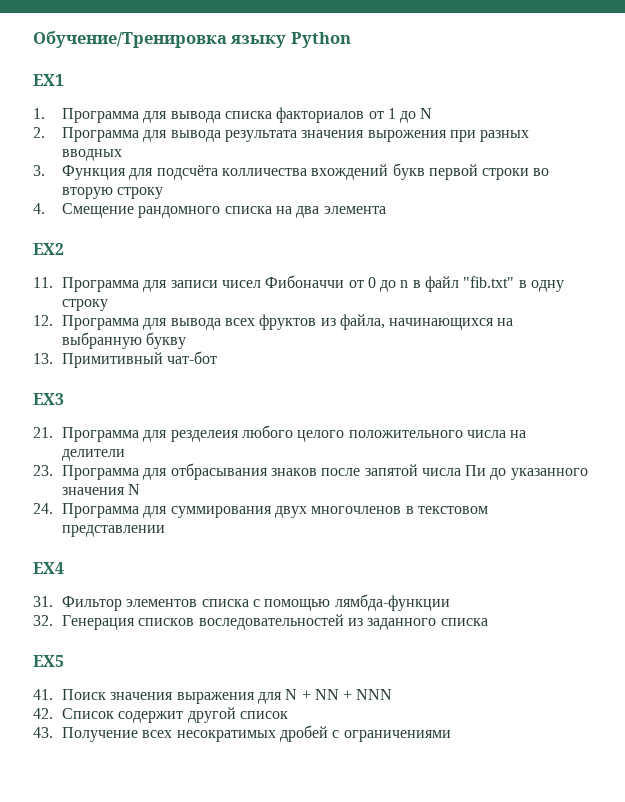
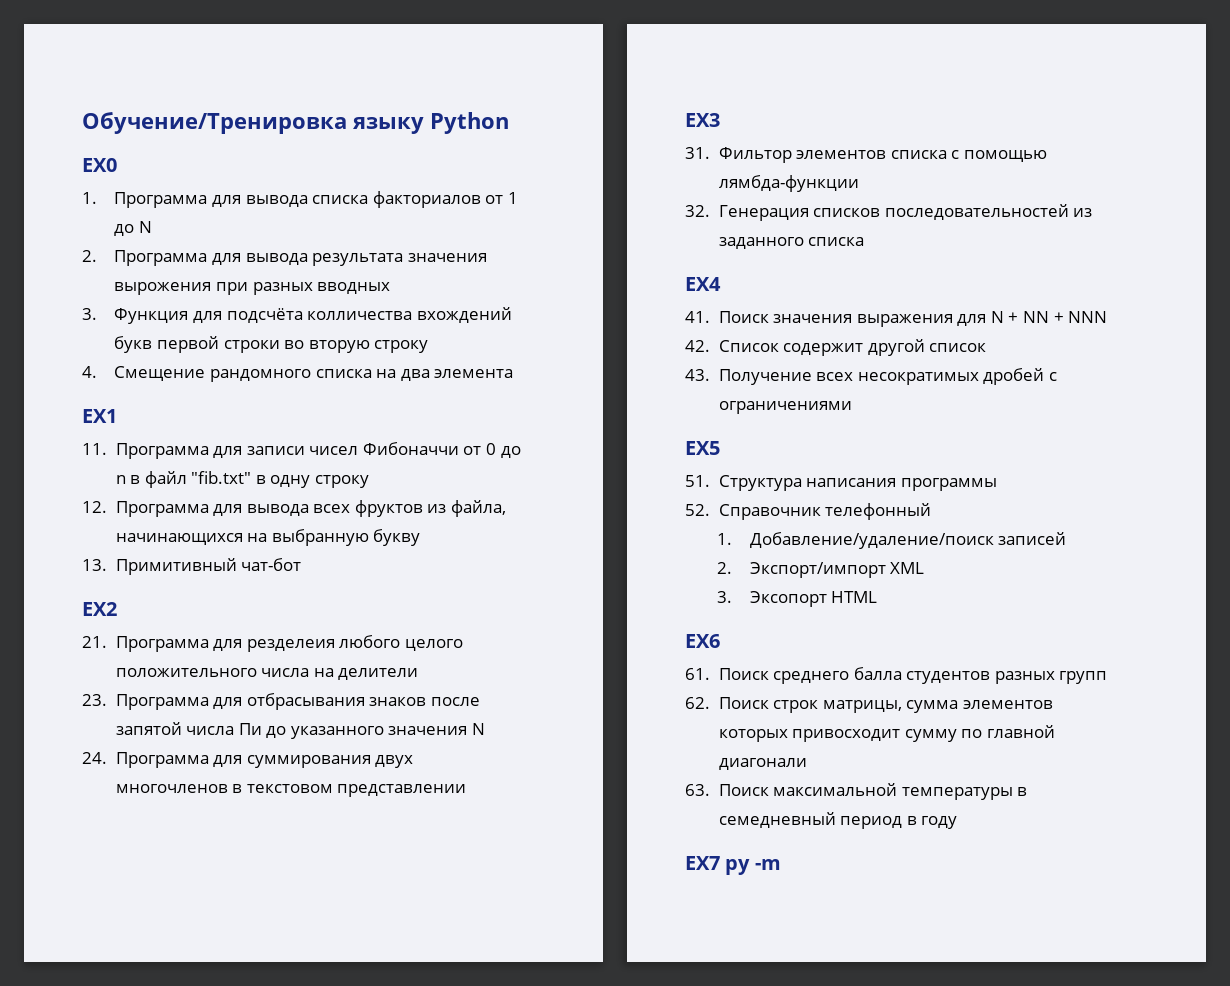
[33,74,64,86] EX1 -> [82,158,117,172] EX0
[33,243,64,255] EX2 -> [82,409,117,423] EX1
[33,393,64,405] EX3 -> [82,602,117,616] EX2
[33,562,64,574] EX4 -> [685,113,720,127] EX3
[198,614,344,630] воследовательностей -> [884,204,1069,220] последовательностей
[33,655,64,667] EX5 -> [685,277,721,291] EX4
(451, 736) none -> [685,441,720,455] [685,475,997,491] [685,503,932,520] [717,532,1067,549] [717,562,925,578] [717,591,878,607] [685,634,720,648] [685,667,1108,684] [685,697,1053,713] [718,725,1055,742] [718,758,807,770] [685,783,1028,800] [718,812,958,829] [685,856,781,875] // EX5 // 51. Структура написания программы // 52. Справочник телефонный // 1. Добавление/удаление/поиск записей // 2. Экспорт/импорт XML // 3. Эксопорт HTML // EX6 // 61. Поиск среднего балла студентов разных групп // 62. Поиск строк матрицы, сумма элементов которых привосходит сумму по главной диагонали // 63. Поиск максимальной температуры в семедневный период в году // EX7 py -m

